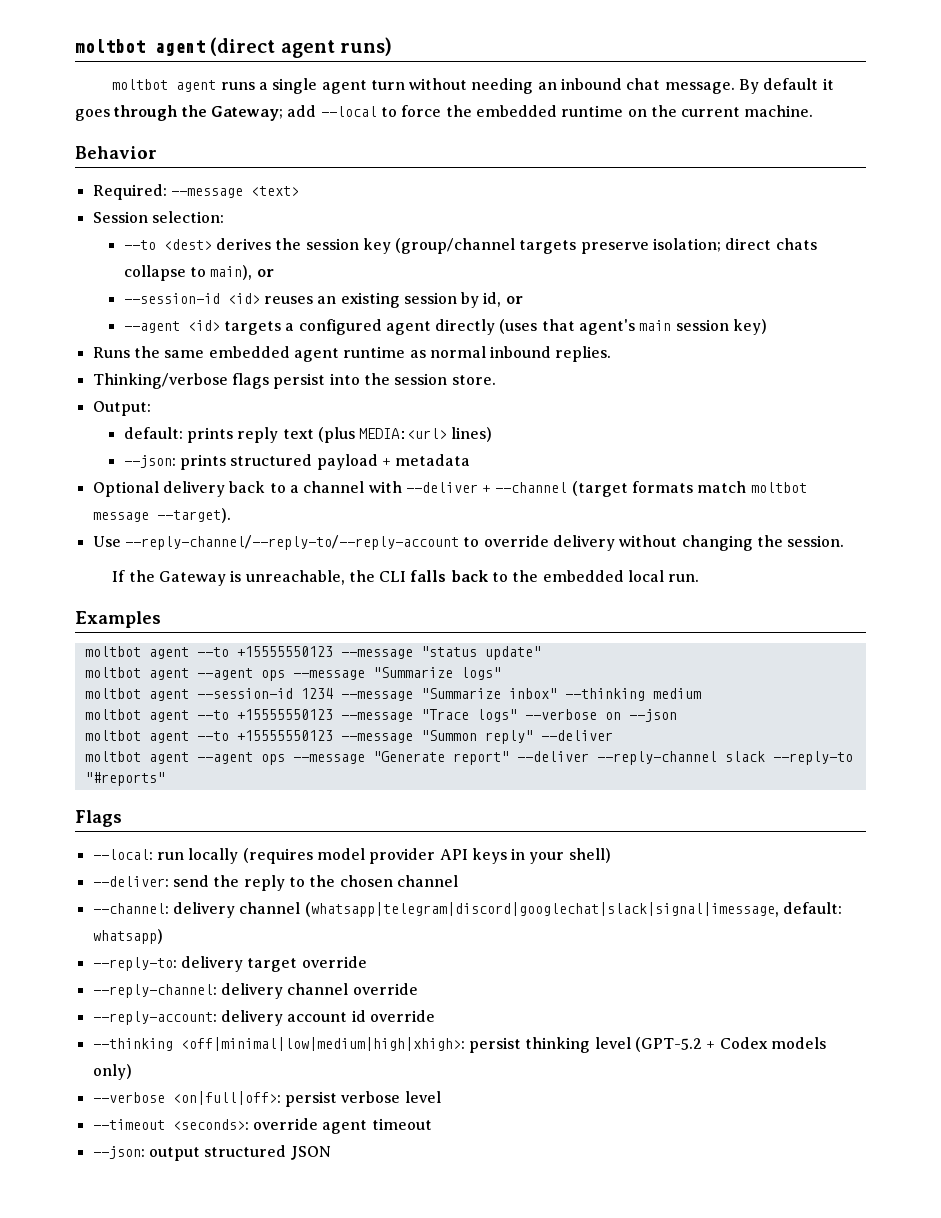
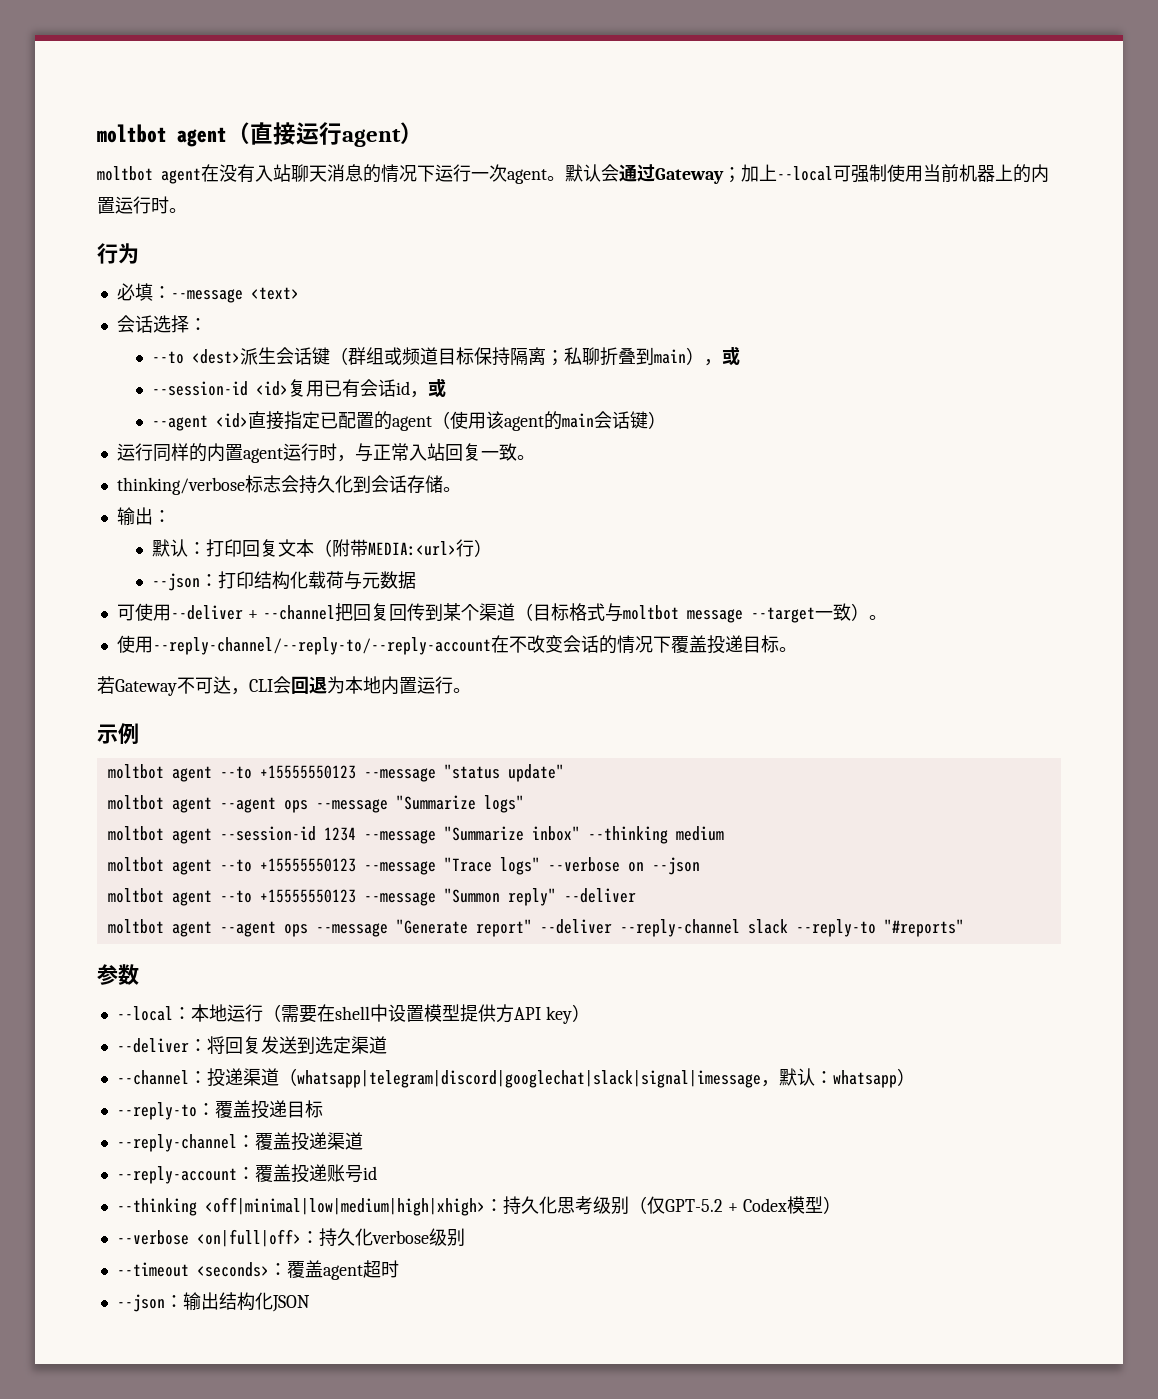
[75,37,393,58] [112,78,834,94] [75,105,814,121] [75,146,157,159] [92,184,167,200] moltbot agent (direct agent runs) // moltbot agent runs a single agent turn without needing an inbound chat message. By default it goes through the Gateway; add --local to force the embedded runtime on the current machine. // Behavior // Required: -> [97,122,423,147] [97,164,1049,184] [97,196,187,214] [97,243,139,264] [116,283,171,301] moltbot agent（直接运行agent） // moltbot agent在没有入站聊天消息的情况下运行一次agent。默认会通过Gateway；加上--local可强制使用当前机器上的内置运行时。 // 行为 // 必填：
[92,211,224,223] Session selection: -> [116,315,207,333] 会话选择：
[215,238,817,254] [123,265,274,281] [123,292,523,308] [123,319,768,335] [92,346,612,362] [92,373,496,389] [92,401,151,416] [123,427,493,443] [123,454,471,470] [92,481,807,497] [92,508,231,523] [92,535,845,551] [112,570,700,586] [75,611,161,628] derives the session key (group/channel targets preserve isolation; direct chats collapse to main), or // --session-id <id> reuses an existing session by id, or // --agent <id> targets a configured agent directly (uses that agent's main session key) // Runs the same embedded agent runtime as normal inbound replies. // Thinking/verbose flags persist into the session store. // Output: // default: prints reply text (plus MEDIA:<url> lines) // --json: prints structured payload + metadata // Optional delivery back to a channel with --deliver + --channel (target formats match moltbot message --target). // Use --reply-channel/--reply-to/--reply-account to override delivery without changing the session. // If the Gateway is unreachable, the CLI falls back to the embedded local run. // Examples -> [240,346,741,366] [152,378,447,398] [152,411,667,431] [116,443,535,463] [116,475,461,495] [116,507,171,526] [152,539,493,557] [152,571,417,591] [116,603,887,623] [116,635,797,655] [97,676,471,696] [97,723,139,744] 派生会话键（群组或频道目标保持隔离；私聊折叠到main），或 // --session-id <id>复用已有会话id，或 // --agent <id>直接指定已配置的agent（使用该agent的main会话键） // 运行同样的内置agent运行时，与正常入站回复一致。 // thinking/verbose标志会持久化到会话存储。 // 输出： // 默认：打印回复文本（附带MEDIA:<url>行） // --json：打印结构化载荷与元数据 // 可使用--deliver + --channel把回复回传到某个渠道（目标格式与moltbot message --target一致）。 // 使用--reply-channel/--reply-to/--reply-account在不改变会话的情况下覆盖投递目标。 // 若Gateway不可达，CLI会回退为本地内置运行。 // 示例
[75,810,122,827] [92,848,611,864] [92,875,458,891] [92,902,842,918] [92,929,163,944] [92,956,367,972] [92,983,418,999] [92,1010,435,1026] [92,1037,826,1053] [92,1064,132,1080] [92,1091,441,1107] [92,1118,432,1134] [92,1145,287,1161] Flags // --local: run locally (requires model provider API keys in your shell) // --deliver: send the reply to the chosen channel // --channel: delivery channel (whatsapp|telegram|discord|googlechat|slack|signal|imessage, default: whatsapp) // --reply-to: delivery target override // --reply-channel: delivery channel override // --reply-account: delivery account id override // --thinking <off|minimal|low|medium|high|xhigh>: persist thinking level (GPT-5.2 + Codex models only) // --verbose <on|full|off>: persist verbose level // --timeout <seconds>: override agent timeout // --json: output structured -> [97,964,139,985] [116,1004,590,1024] [116,1036,387,1054] [116,1068,915,1088] [116,1100,323,1120] [116,1132,363,1152] [116,1164,377,1184] [116,1196,841,1216] [116,1228,465,1247] [116,1260,399,1280] [116,1292,273,1312] 参数 // --local：本地运行（需要在shell中设置模型提供方API key） // --deliver：将回复发送到选定渠道 // --channel：投递渠道（whatsapp|telegram|discord|googlechat|slack|signal|imessage，默认：whatsapp） // --reply-to：覆盖投递目标 // --reply-channel：覆盖投递渠道 // --reply-account：覆盖投递账号id // --thinking <off|minimal|low|medium|high|xhigh>：持久化思考级别（仅GPT-5.2 + Codex模型） // --verbose <on|full|off>：持久化verbose级别 // --timeout <seconds>：覆盖agent超时 // --json：输出结构化

